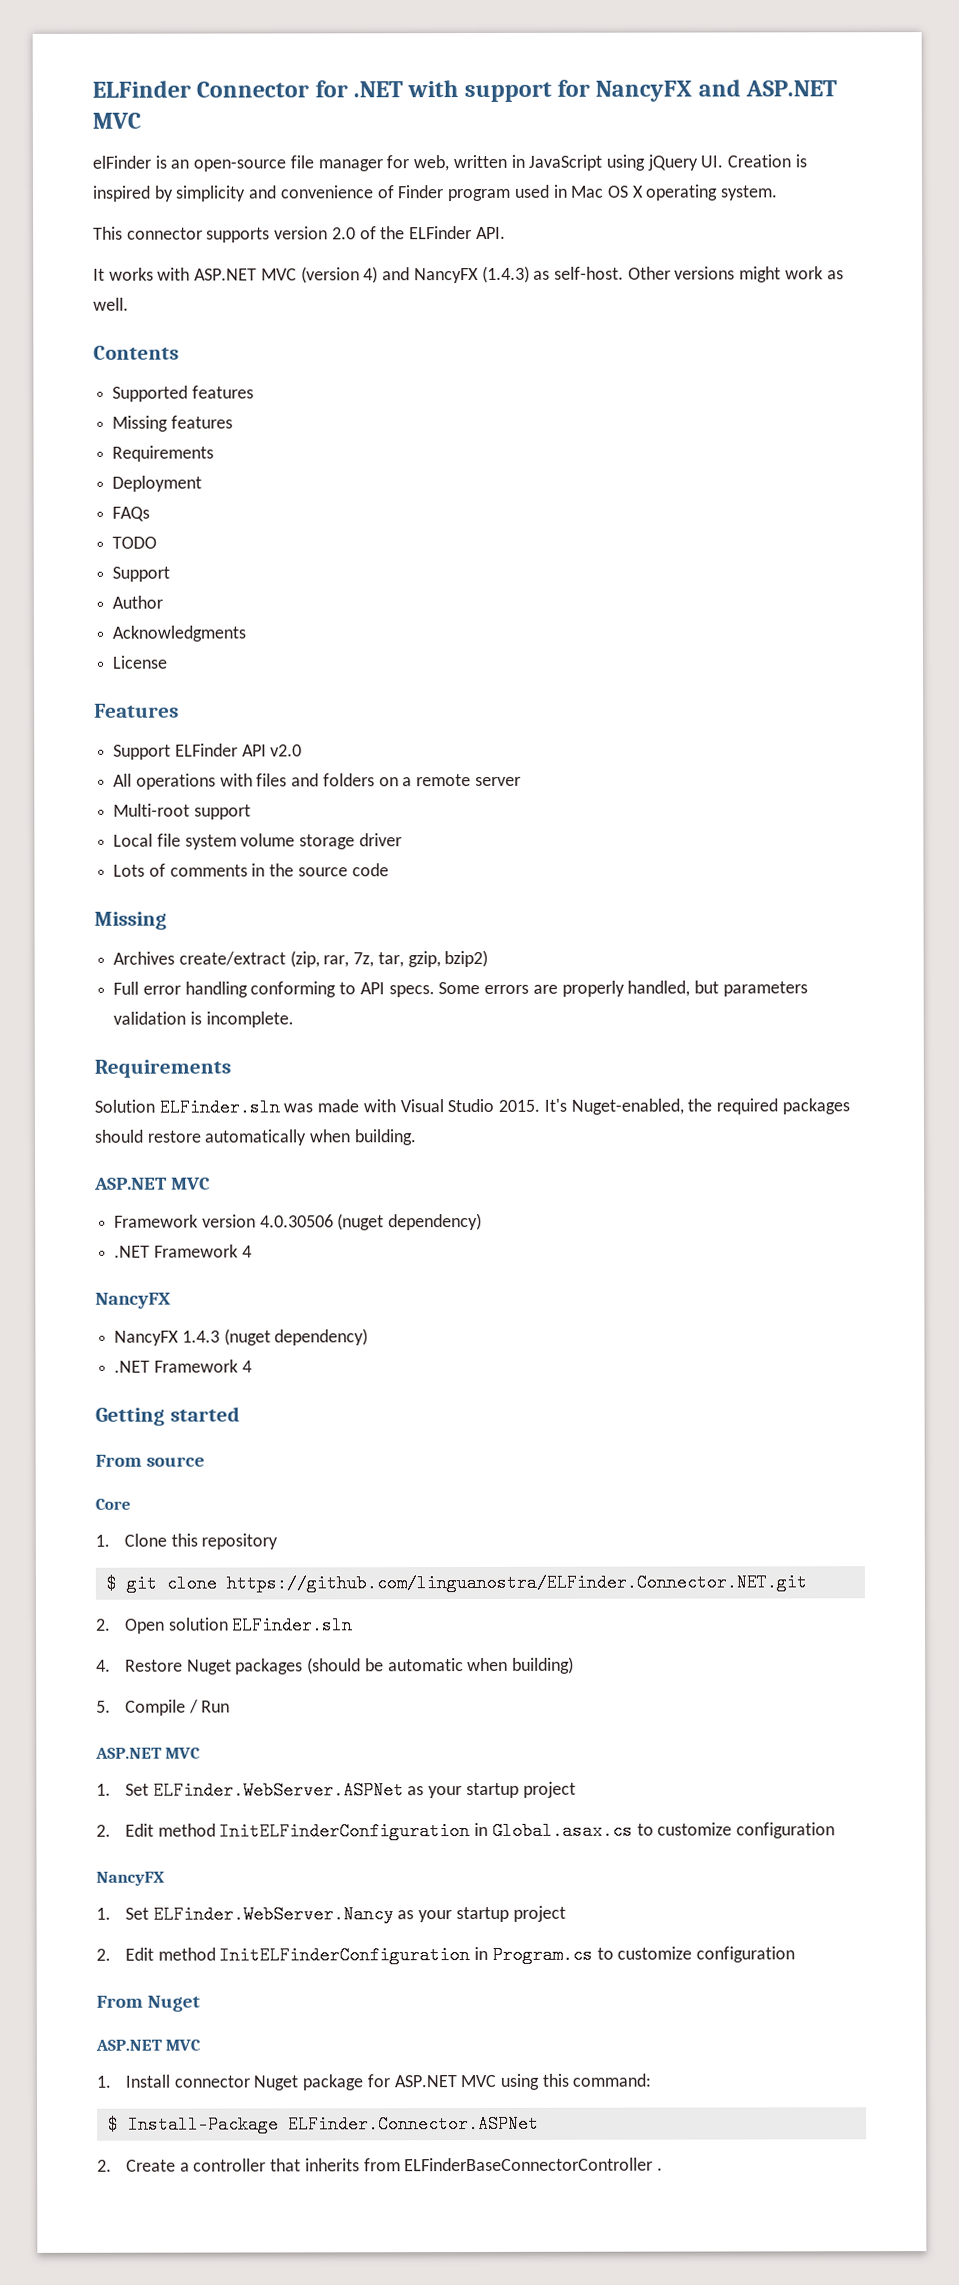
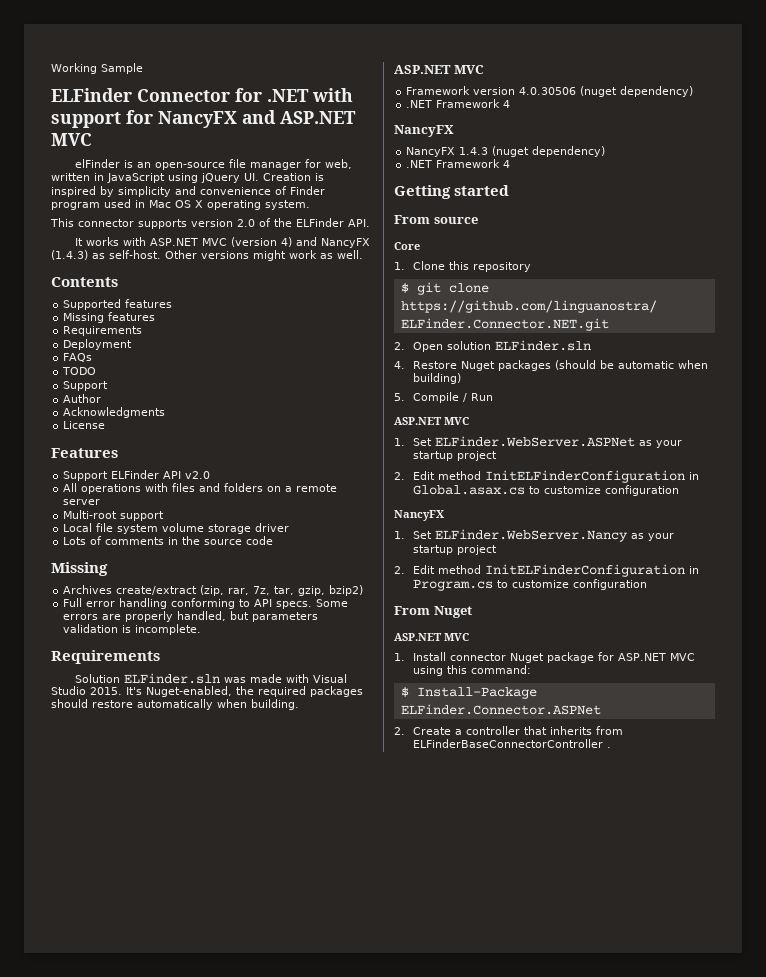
(92, 89) none -> [51,63,143,74] Working Sample //

